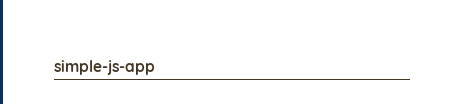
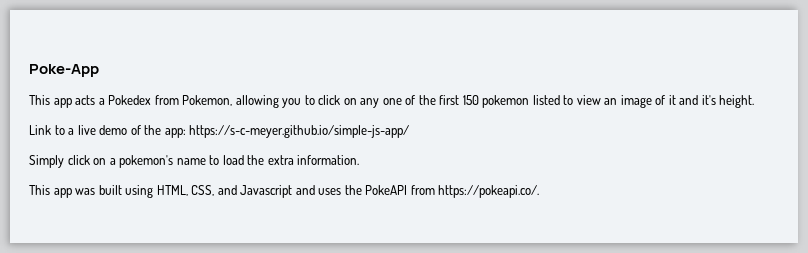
[54,60,155,75] simple-js-app -> [29,64,99,77] [29,95,755,108] [29,125,410,138] [29,155,360,168] [29,185,540,198] Poke-App // This app acts a Pokedex from Pokemon, allowing you to click on any one of the first 150 pokemon listed to view an image of it and it's height. // Link to a live demo of the app: https://s-c-meyer.github.io/simple-js-app/ // Simply click on a pokemon's name to load the extra information. // This app was built using HTML, CSS, and Javascript and uses the PokeAPI from https://pokeapi.co/.

